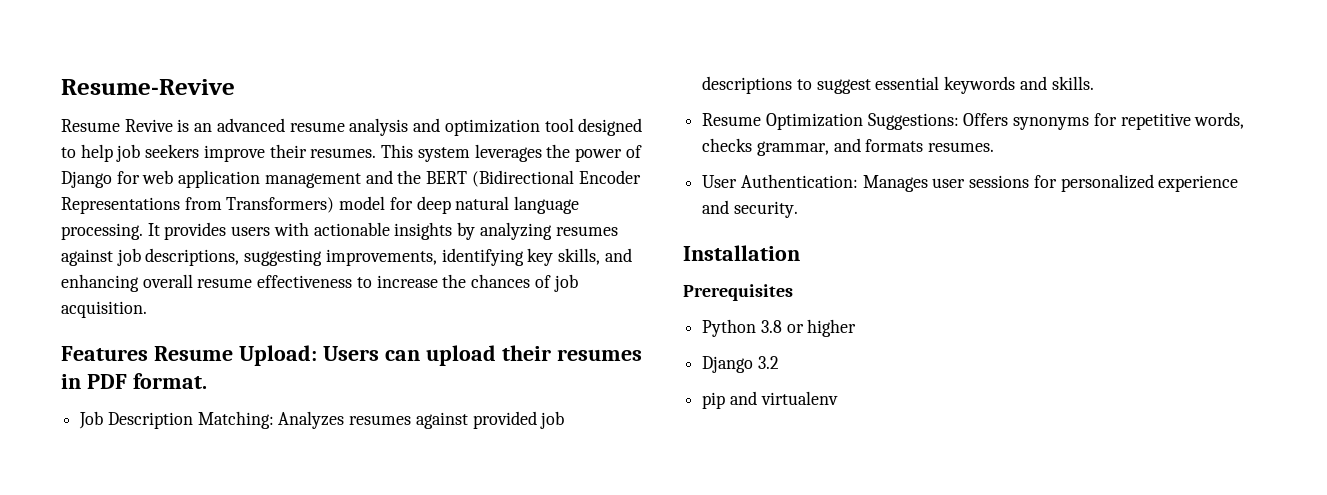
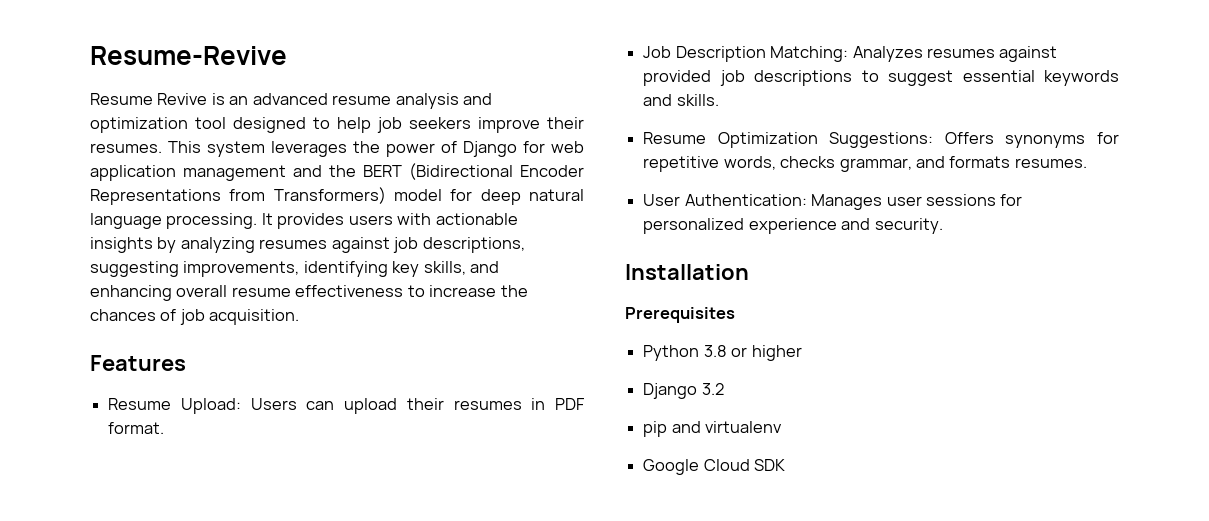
(148, 353) none -> (186, 363) //
(838, 398) none -> [643,459,786,475] // Google Cloud SDK

